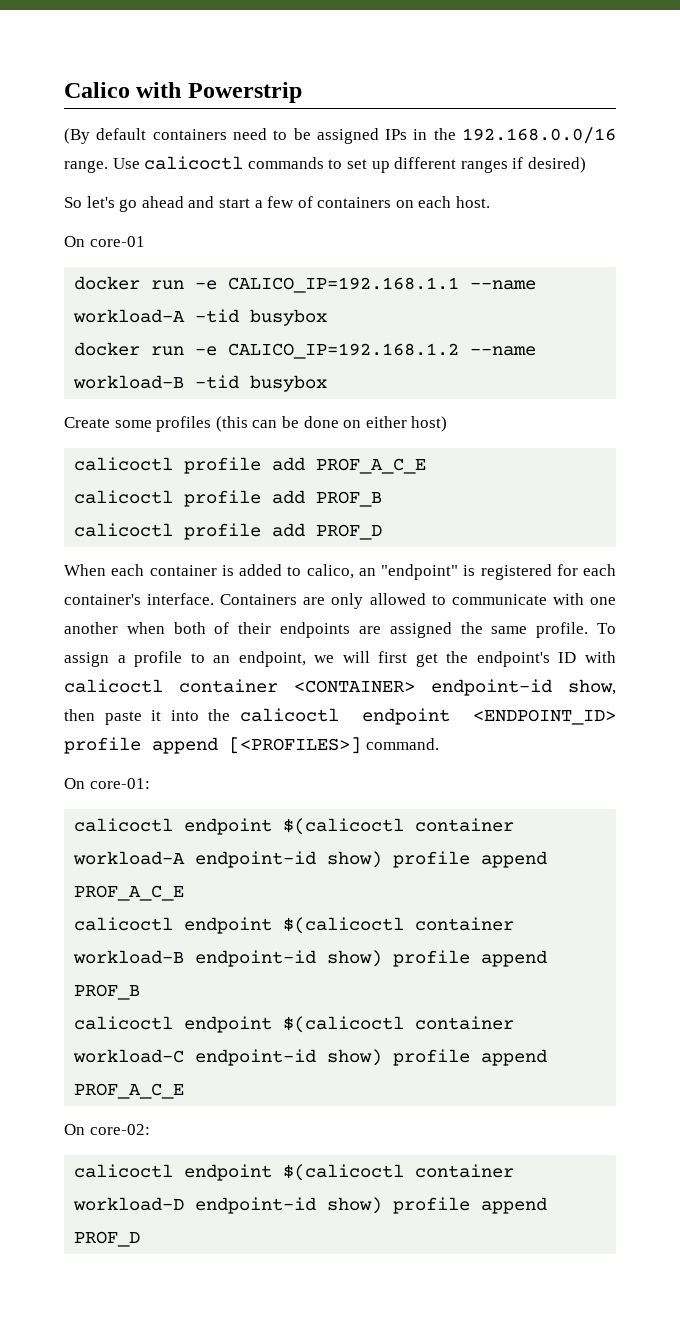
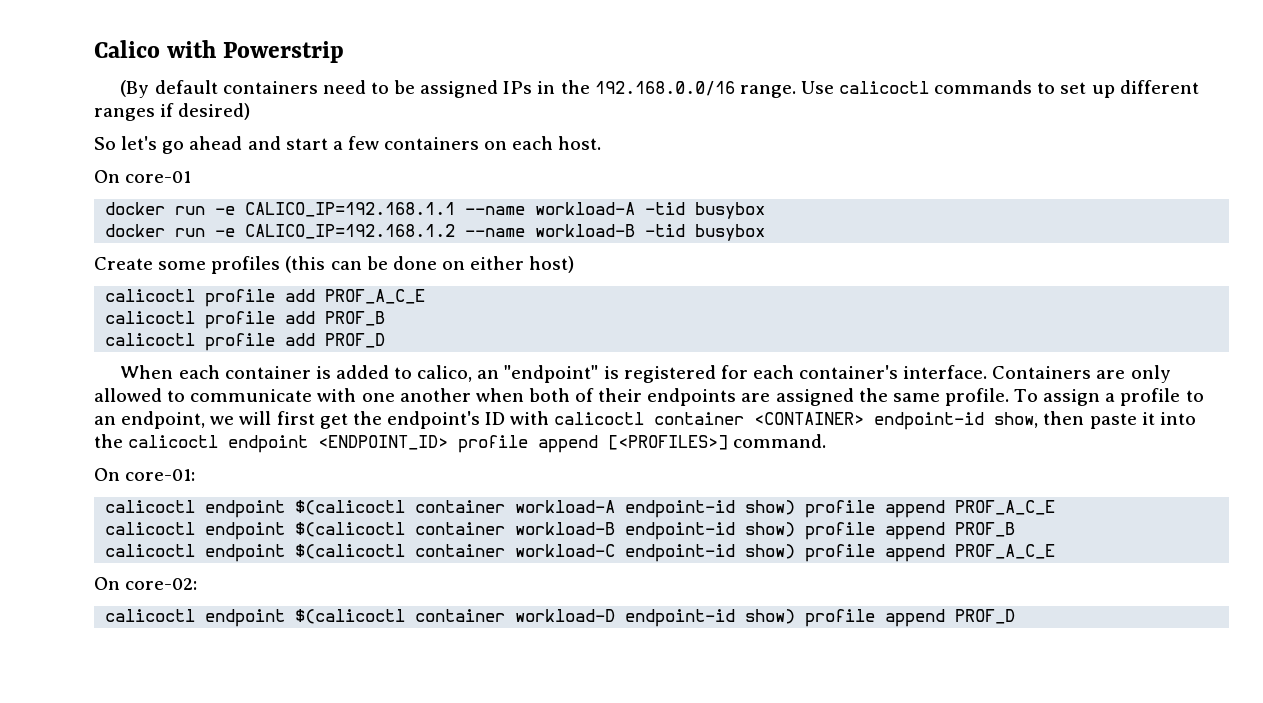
[297,196,313,208] of -> (379, 143) none

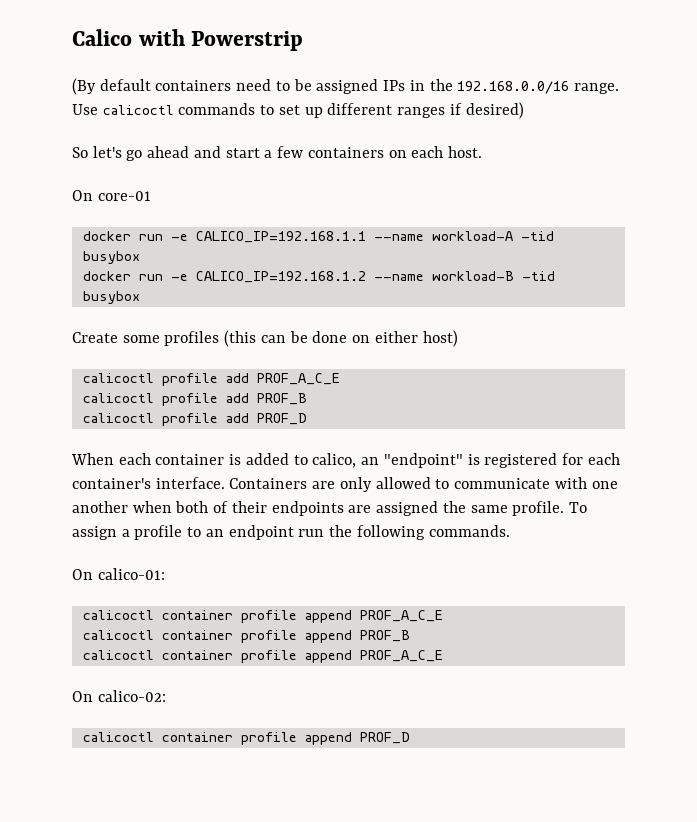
[121,411,1196,430] [94,434,827,453] [94,468,196,481] [105,500,1056,518] [105,522,1016,540] [105,544,796,562] endpoint, we will first get the endpoint's ID with calicoctl container <CONTAINER> endpoint-id show, then paste it into the calicoctl endpoint <ENDPOINT_ID> profile append [<PROFILES>] command. // On core-01: // calicoctl endpoint $(calicoctl container workload-A endpoint-id show) profile append PROF_A_C_E // calicoctl endpoint $(calicoctl container workload-B endpoint-id show) profile append PROF_B // calicoctl endpoint $(calicoctl container workload-C endpoint-id show) -> [228,525,510,540] [72,568,165,580] [82,610,443,623] [82,630,410,643] [82,650,233,660] endpoint run the following commands. // On calico-01: // calicoctl container profile append PROF_A_C_E // calicoctl container profile append PROF_B // calicoctl container
[125,578,198,590] [105,609,796,627] core-02: // calicoctl endpoint $(calicoctl container workload-D endpoint-id show) -> [97,690,166,702] [82,732,233,742] calico-02: // calicoctl container

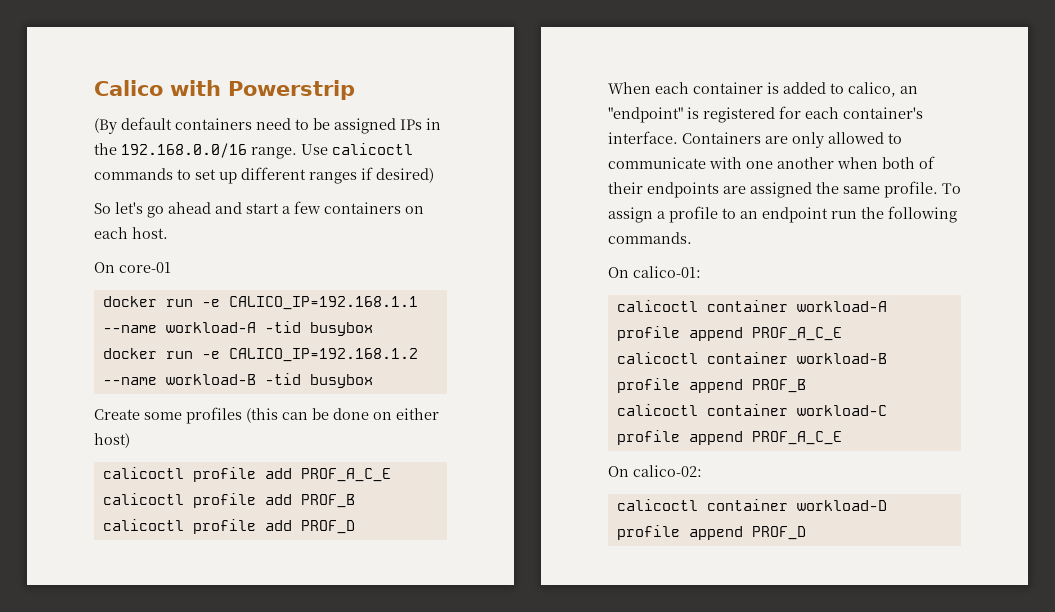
(233, 615) none -> [796,301,887,312] workload-A
(233, 635) none -> [796,353,887,364] workload-B
(233, 655) none -> [796,405,887,416] workload-C
(233, 737) none -> [796,500,887,511] workload-D

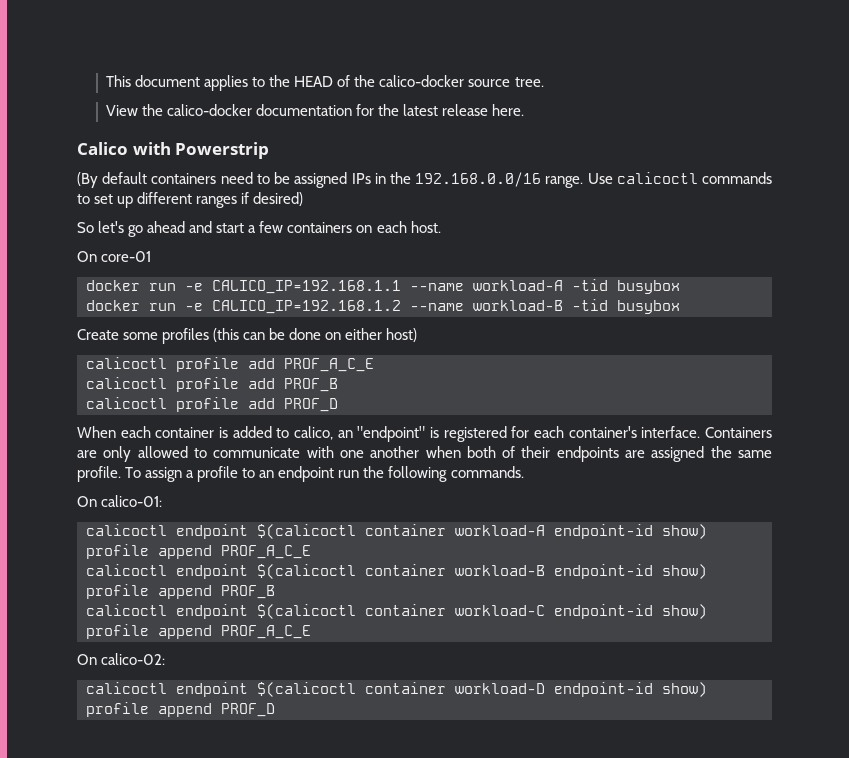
(94, 88) none -> [106,75,544,91] [106,104,525,116] This document applies to the HEAD of the calico-docker source tree. // View the calico-docker documentation for the latest release here. //
[706,300,887,312] [616,326,842,341] [616,352,887,364] [616,378,806,393] [616,404,887,416] container workload-A profile append PROF_A_C_E // calicoctl container workload-B profile append PROF_B // calicoctl container workload-C -> [176,524,707,539] [86,544,311,559] [86,564,707,579] [86,584,275,599] [86,604,707,619] endpoint $(calicoctl container workload-A endpoint-id show) profile append PROF_A_C_E // calicoctl endpoint $(calicoctl container workload-B endpoint-id show) profile append PROF_B // calicoctl endpoint $(calicoctl container workload-C endpoint-id show)
[706,499,887,511] container workload-D -> [176,682,707,697] endpoint $(calicoctl container workload-D endpoint-id show)

